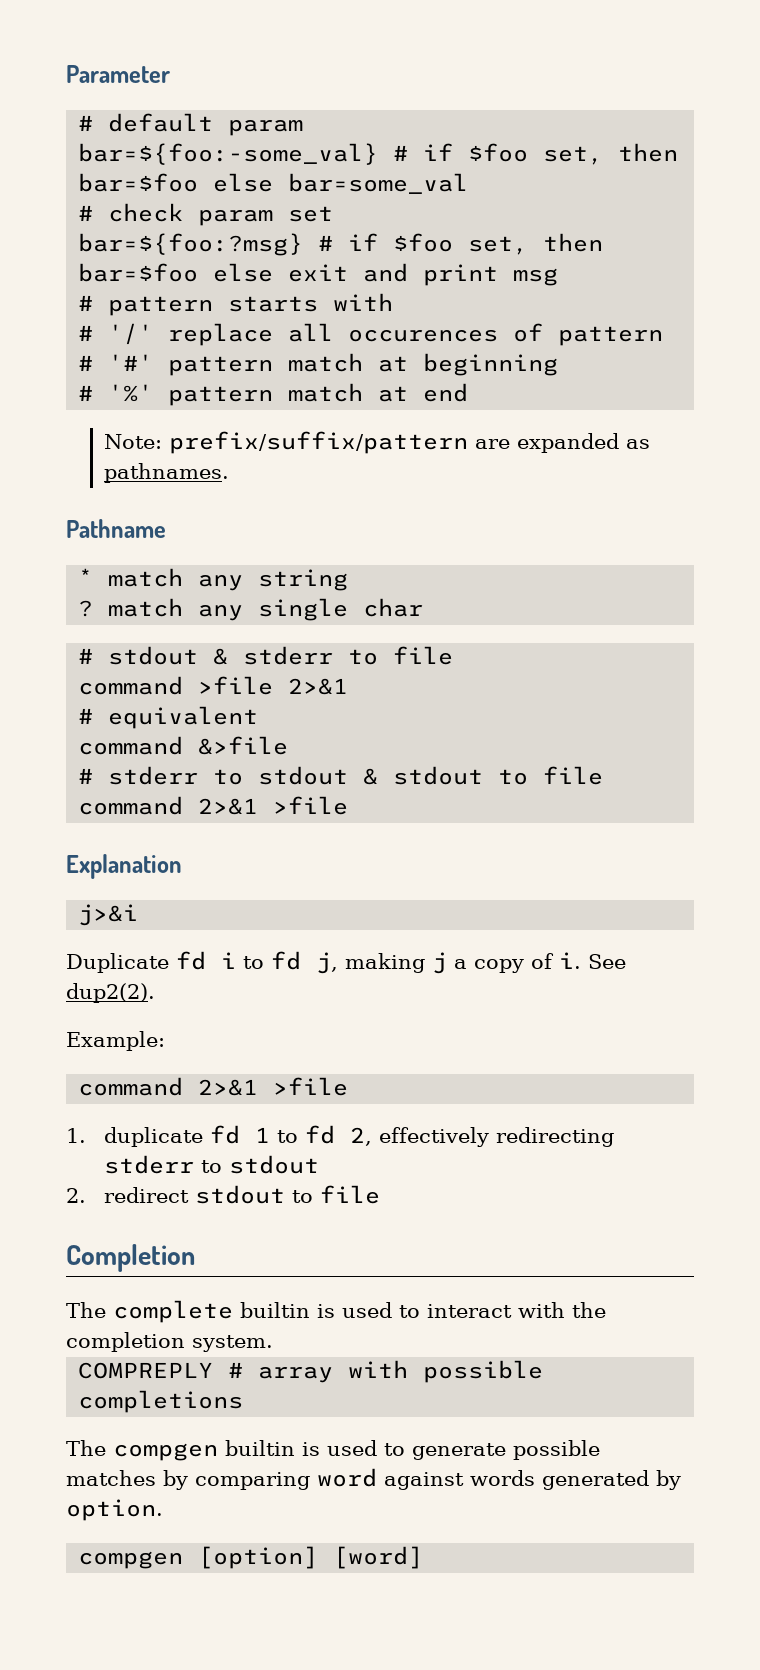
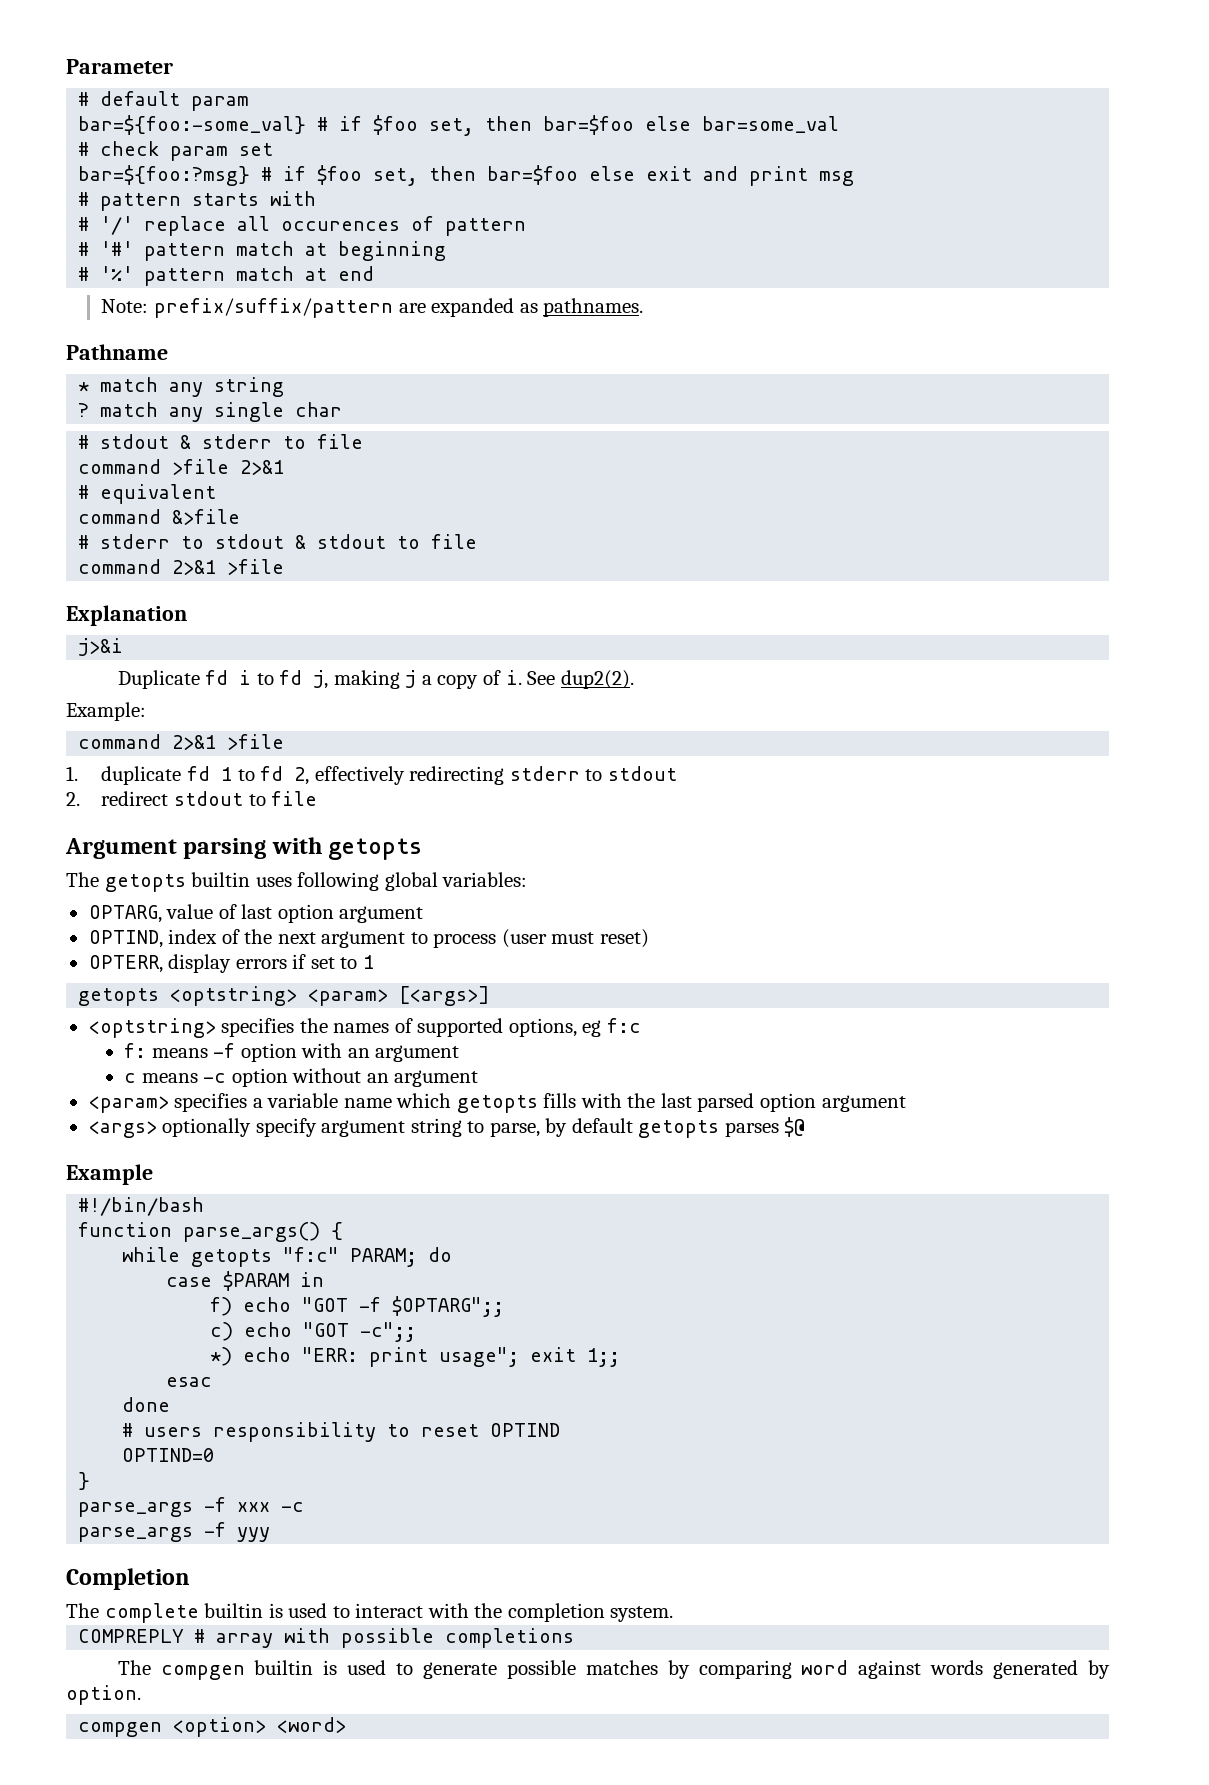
(381, 1194) none -> [65,837,423,860] [66,872,528,892] [88,904,424,923] [88,929,649,948] [88,954,374,973] [78,986,491,1006] [88,1018,641,1038] [123,1043,460,1062] [123,1068,479,1087] [88,1093,906,1113] [88,1117,806,1138] [66,1164,153,1185] [78,1197,205,1216] [78,1222,344,1242] [122,1247,453,1267] [166,1271,325,1291] [210,1296,505,1317] [210,1322,417,1342] [210,1347,621,1367] [166,1377,213,1387] [122,1397,171,1412] [122,1422,561,1442] [122,1448,215,1462] [78,1472,91,1490] [78,1497,305,1517] [78,1522,271,1542] // Argument parsing with getopts // The getopts builtin uses following global variables: // OPTARG, value of last option argument // OPTIND, index of the next argument to process (user must reset) // OPTERR, display errors if set to 1 // getopts <optstring> <param> [<args>] // <optstring> specifies the names of supported options, eg f:c // f: means -f option with an argument // c means -c option without an argument // <param> specifies a variable name which getopts fills with the last parsed option argument // <args> optionally specify argument string to parse, by default getopts parses $@ // Example // #!/bin/bash // function parse_args() { // while getopts "f:c" PARAM; do // case $PARAM in // f) echo "GOT -f $OPTARG";; // c) echo "GOT -c";; // *) echo "ERR: print usage"; exit 1;; // esac // done // # users responsibility to reset OPTIND // OPTIND=0 // } // parse_args -f xxx -c // parse_args -f yyy
[198,1546,424,1569] [option] [word] -> [173,1717,347,1737] <option> <word>

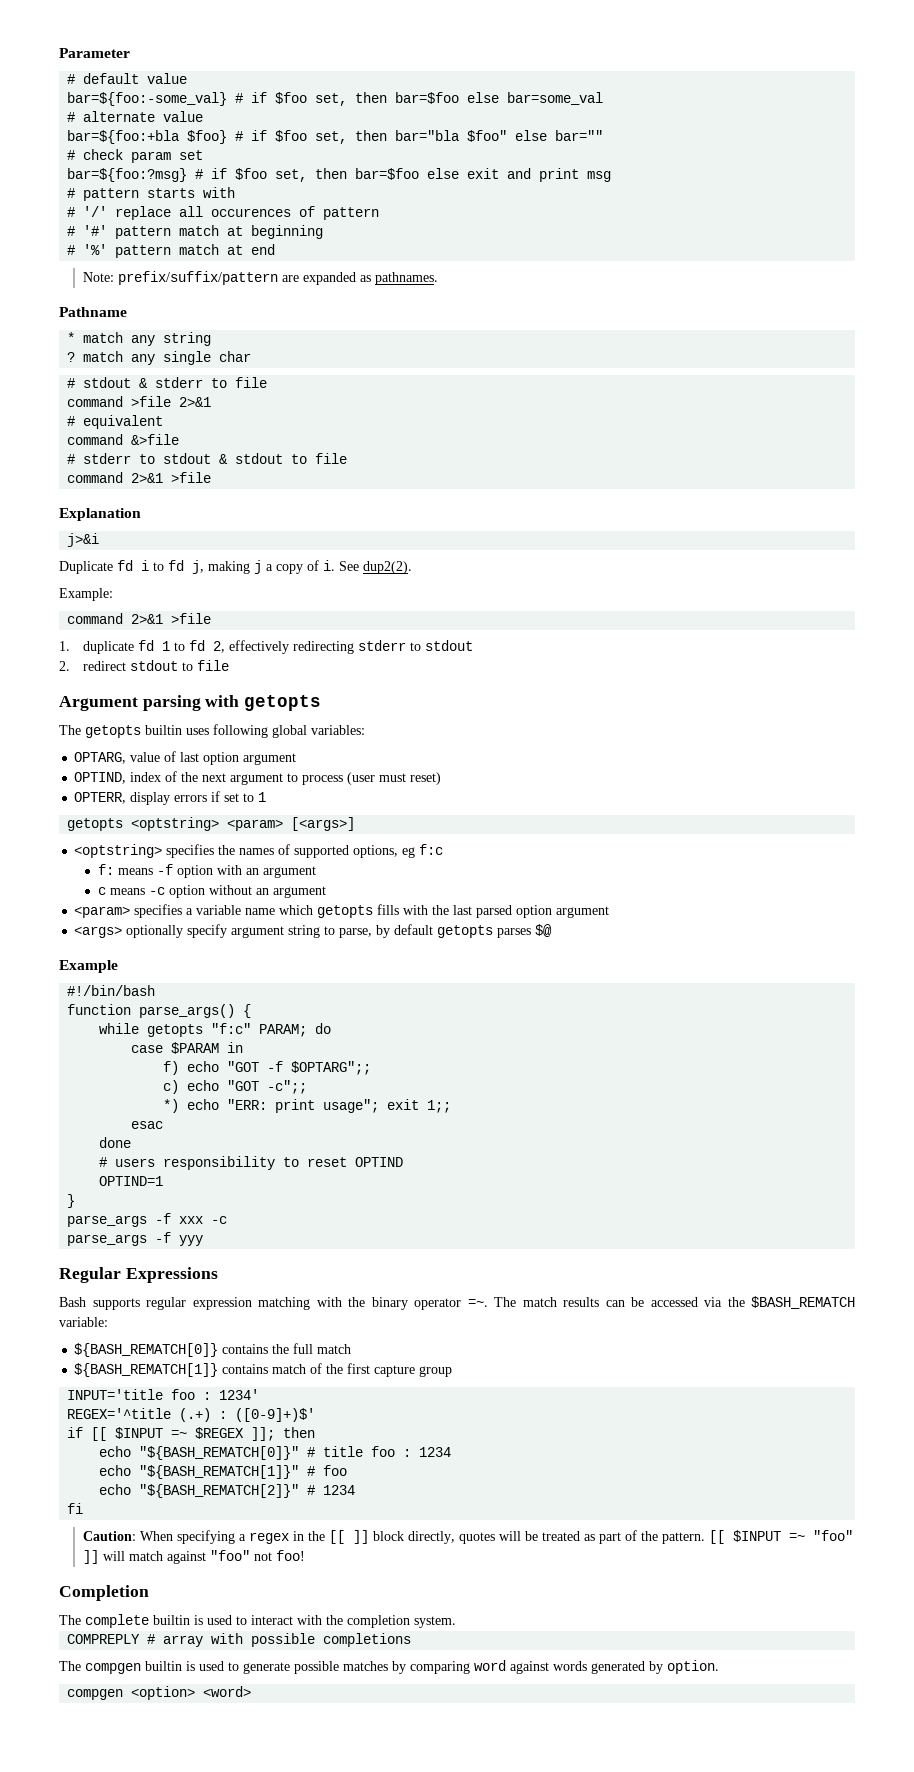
[191,96,250,111] param -> [147,73,188,84] value
(840, 124) none -> [67,111,204,122] [67,130,604,144] // # alternate value // bar=${foo:+bla $foo} # if $foo set, then bar="bla $foo" else bar=""
[122,1448,215,1462] OPTIND=0 -> [99,1176,164,1186] OPTIND=1
(271, 1534) none -> [59,1267,218,1283] [59,1296,855,1310] [59,1317,108,1327] [74,1343,352,1357] [74,1363,453,1377] [67,1389,260,1400] [67,1408,316,1422] [67,1427,316,1441] [99,1446,452,1460] [99,1465,348,1479] [99,1484,356,1498] [67,1503,84,1514] [82,1530,853,1544] [82,1550,305,1564] // Regular Expressions // Bash supports regular expression matching with the binary operator =~. The match results can be accessed via the $BASH_REMATCH variable: // ${BASH_REMATCH[0]} contains the full match // ${BASH_REMATCH[1]} contains match of the first capture group // INPUT='title foo : 1234' // REGEX='^title (.+) : ([0-9]+)$' // if [[ $INPUT =~ $REGEX ]]; then // echo "${BASH_REMATCH[0]}" # title foo : 1234 // echo "${BASH_REMATCH[1]}" # foo // echo "${BASH_REMATCH[2]}" # 1234 // fi // Caution: When specifying a regex in the [[ ]] block directly, quotes will be treated as part of the pattern. [[ $INPUT =~ "foo" ]] will match against "foo" not foo!

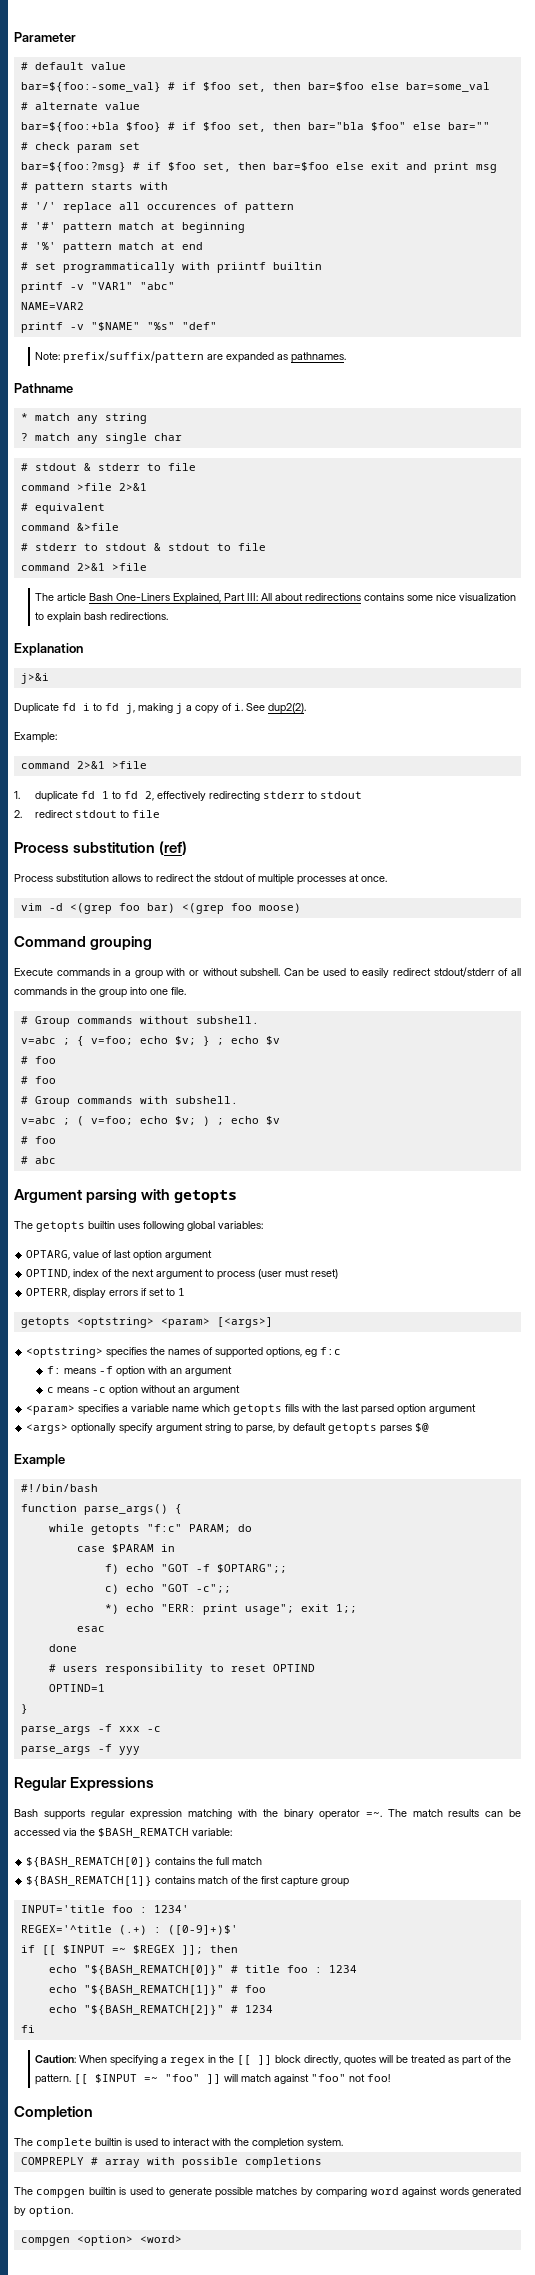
(276, 249) none -> [20,262,322,273] [20,282,175,293] [20,302,84,310] [20,322,217,333] // # set programmatically with priintf builtin // printf -v "VAR1" "abc" // NAME=VAR2 // printf -v "$NAME" "%s" "def"
(212, 477) none -> [35,593,517,604] [35,612,169,623] // The article Bash One-Liners Explained, Part III: All about redirections contains some nice visualization to explain bash redirections.
(229, 665) none -> [14,841,188,855] [14,874,387,885] [20,903,301,914] [14,936,153,950] [14,967,521,979] [14,987,186,998] [20,1016,259,1027] [20,1036,280,1046] [20,1056,56,1064] [20,1076,56,1084] [20,1096,238,1107] [20,1116,280,1126] [20,1136,56,1144] [20,1156,56,1164] // Process substitution (ref) // Process substitution allows to redirect the stdout of multiple processes at once. // vim -d <(grep foo bar) <(grep foo moose) // Command grouping // Execute commands in a group with or without subshell. Can be used to easily redirect stdout/stderr of all commands in the group into one file. // # Group commands without subshell. // v=abc ; { v=foo; echo $v; } ; echo $v // # foo // # foo // # Group commands with subshell. // v=abc ; ( v=foo; echo $v; ) ; echo $v // # foo // # abc

